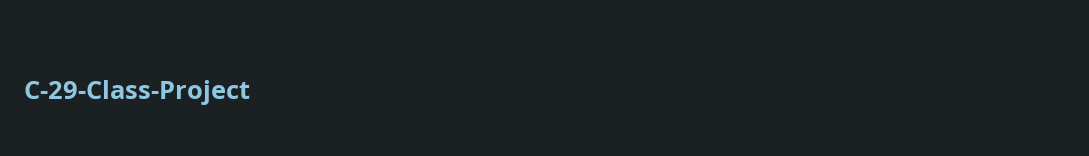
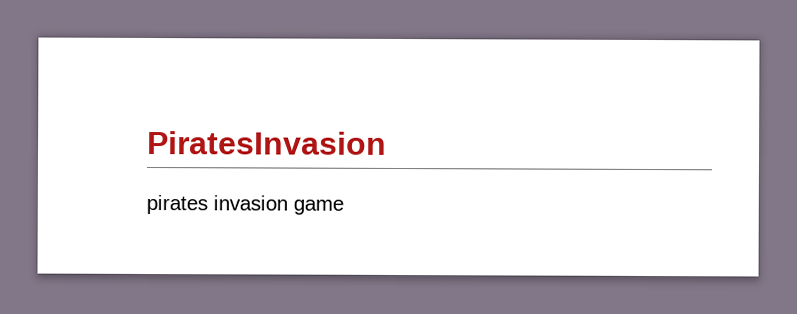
[24,80,250,105] C-29-Class-Project -> [147,130,387,155] [146,194,344,215] PiratesInvasion // pirates invasion game

